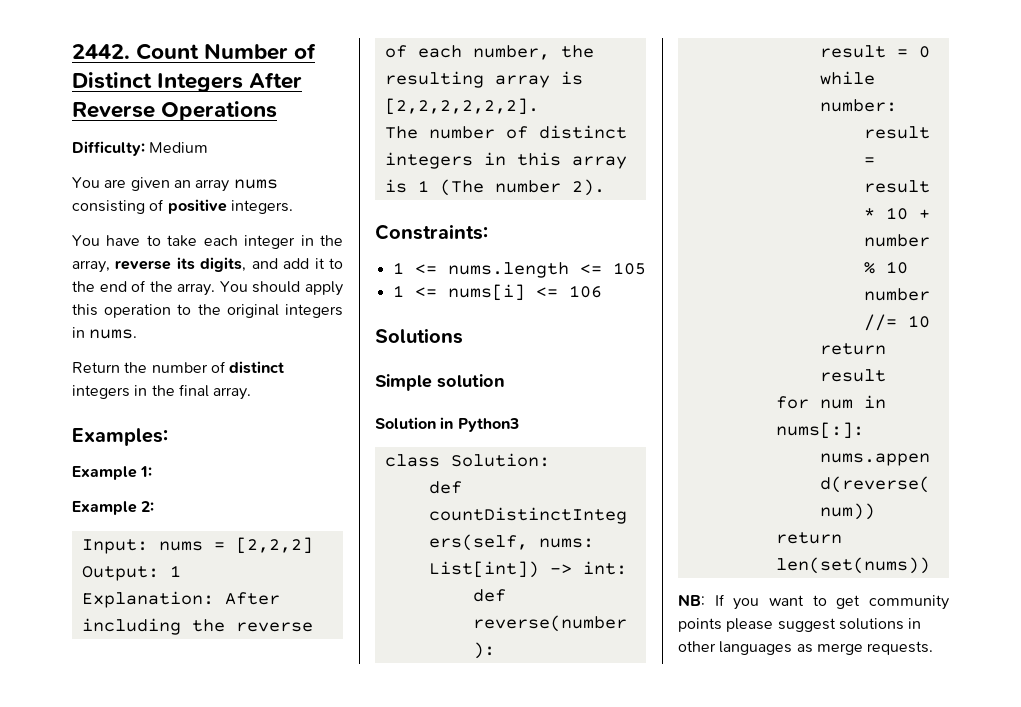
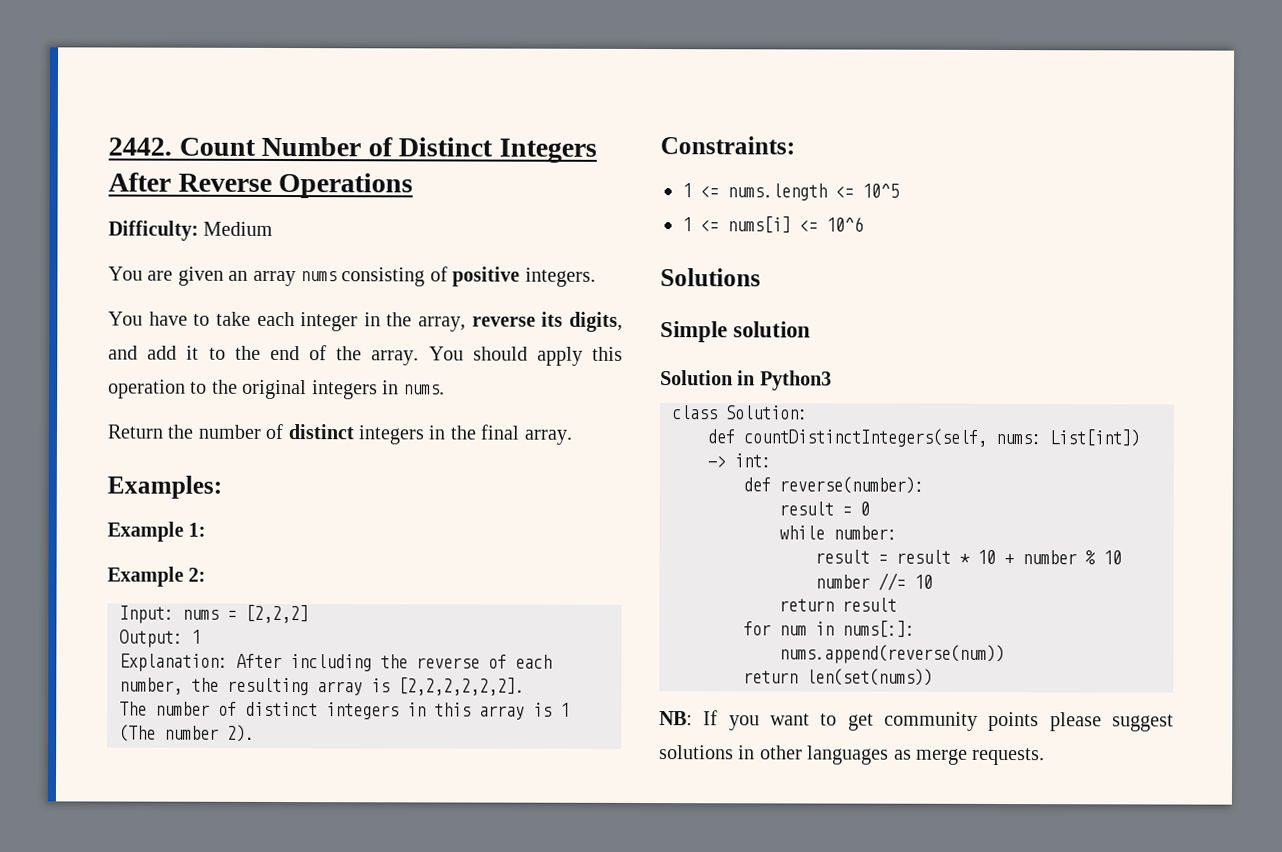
[612,262,646,275] 105 -> [862,183,899,198] 10^5
[568,285,602,298] 106 -> [826,216,863,232] 10^6

